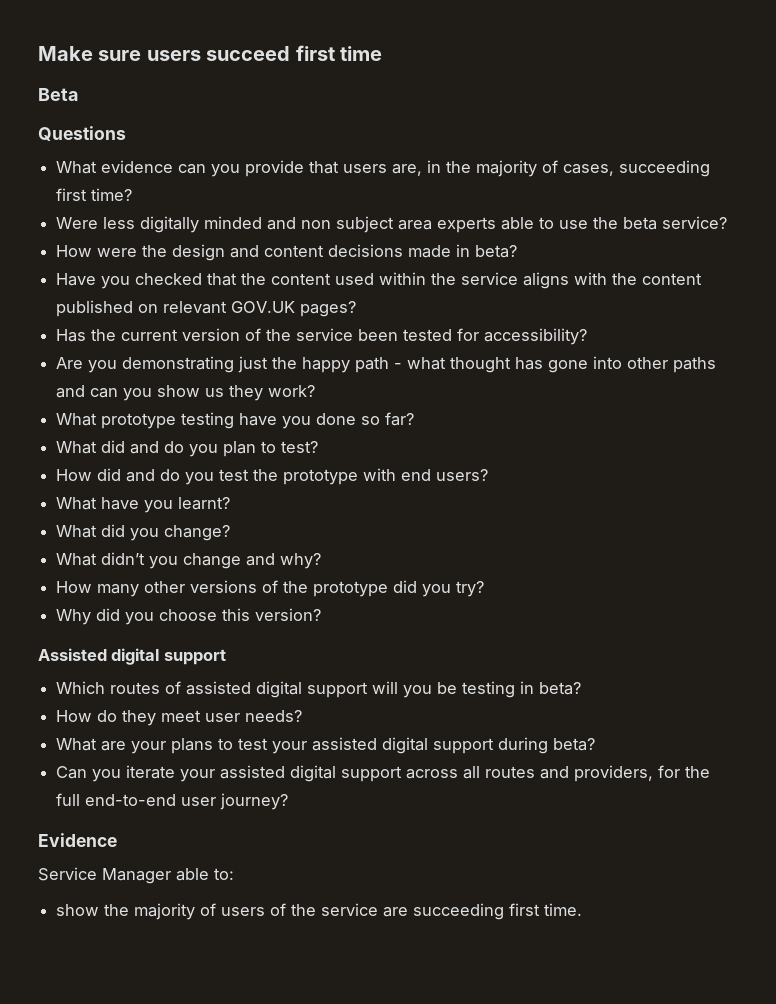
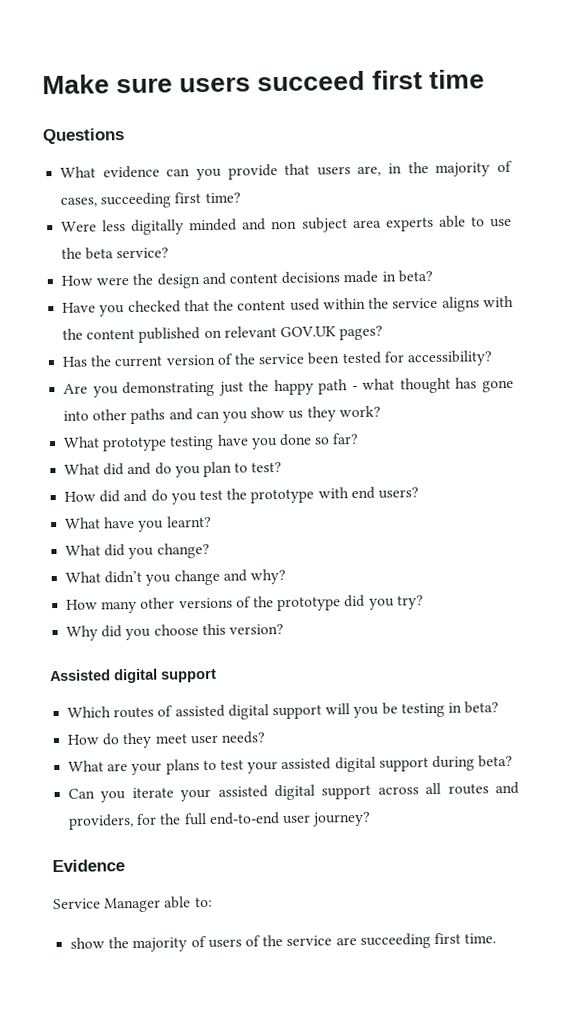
[38,88,78,101] // Beta -> (485, 79) none

